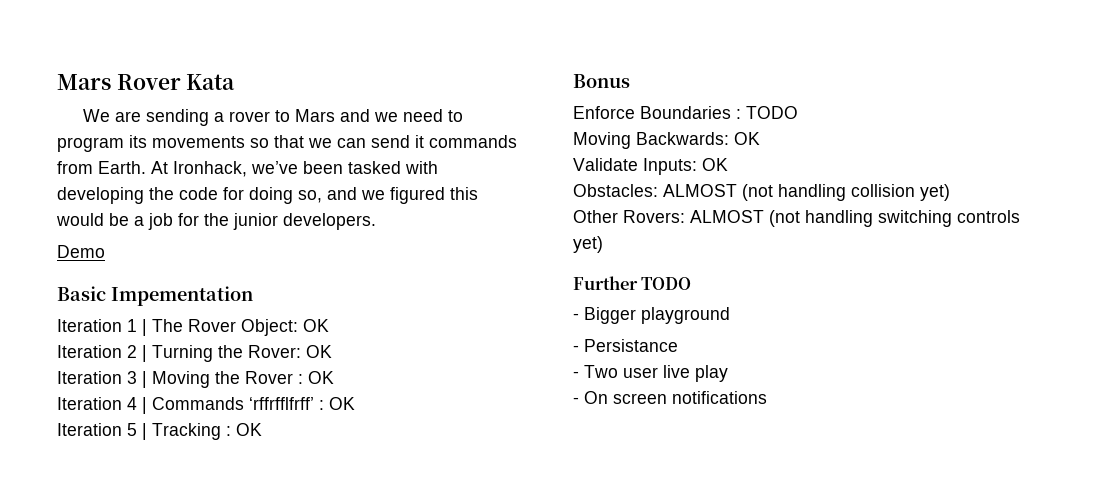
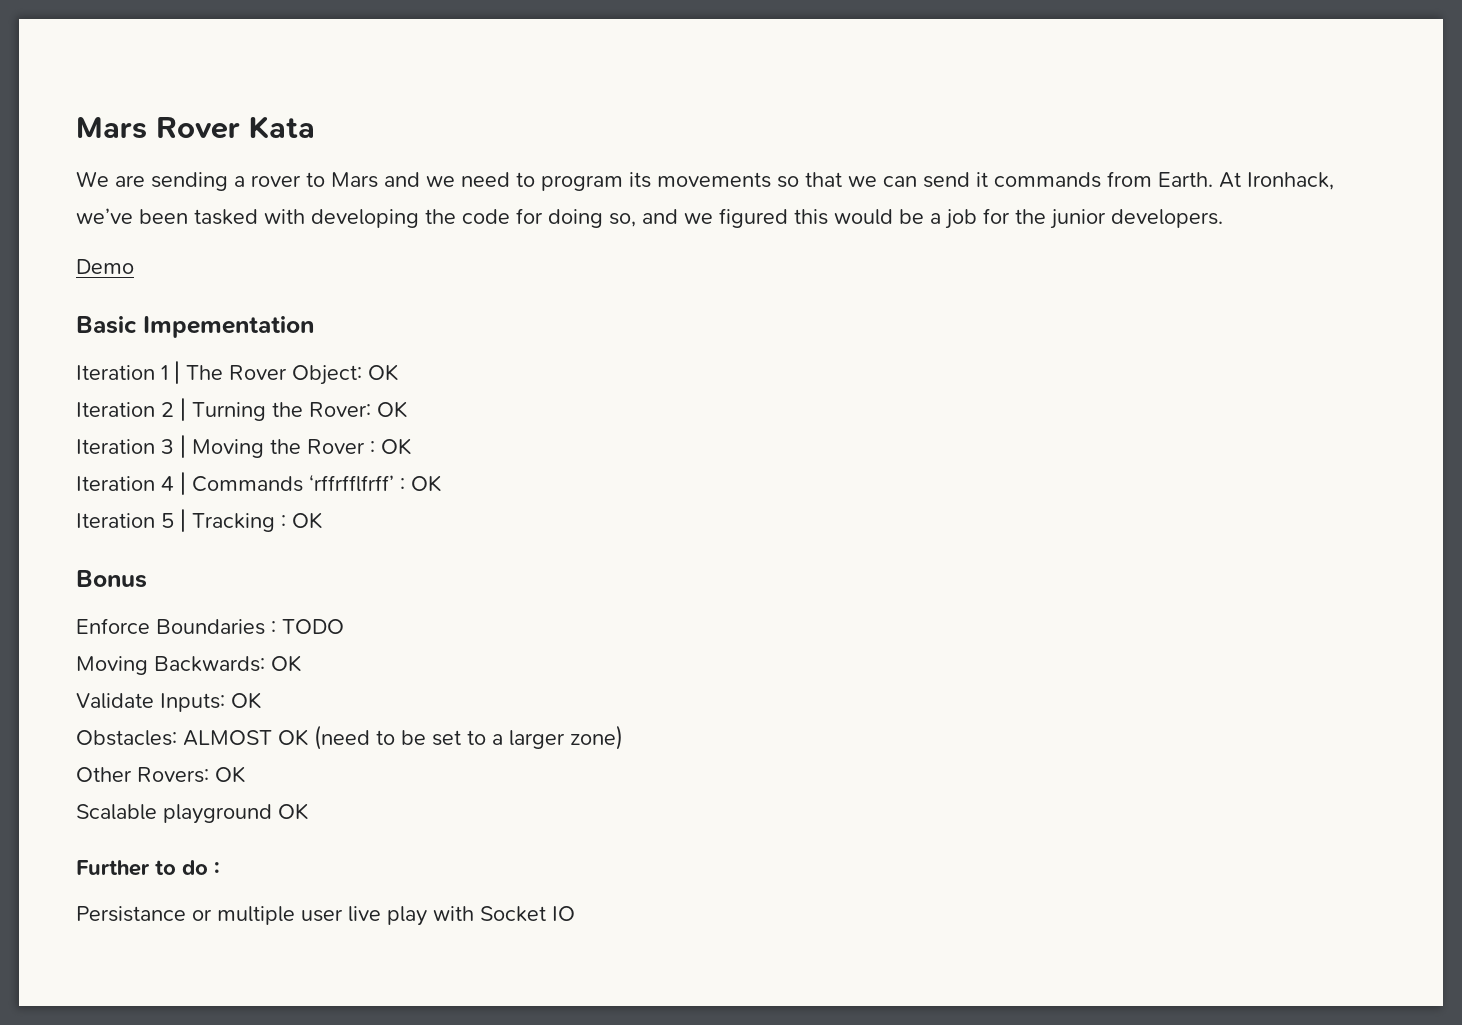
[742,184,950,201] [573,210,1020,227] [573,236,603,253] [573,276,692,290] [573,307,730,324] [573,345,579,352] (not handling collision yet) // Other Rovers: ALMOST (not handling switching controls yet) // Further TODO // - Bigger playground // - -> [278,725,623,750] [76,766,245,783] [76,803,308,824] [76,860,220,876] OK (need to be set to a larger zone) // Other Rovers: OK // Scalable playground OK // Further to do : //
[573,365,618,378] // - Two -> [192,906,295,925] or multiple
[573,391,767,404] // - On screen notifications -> [433,906,575,922] with Socket IO

